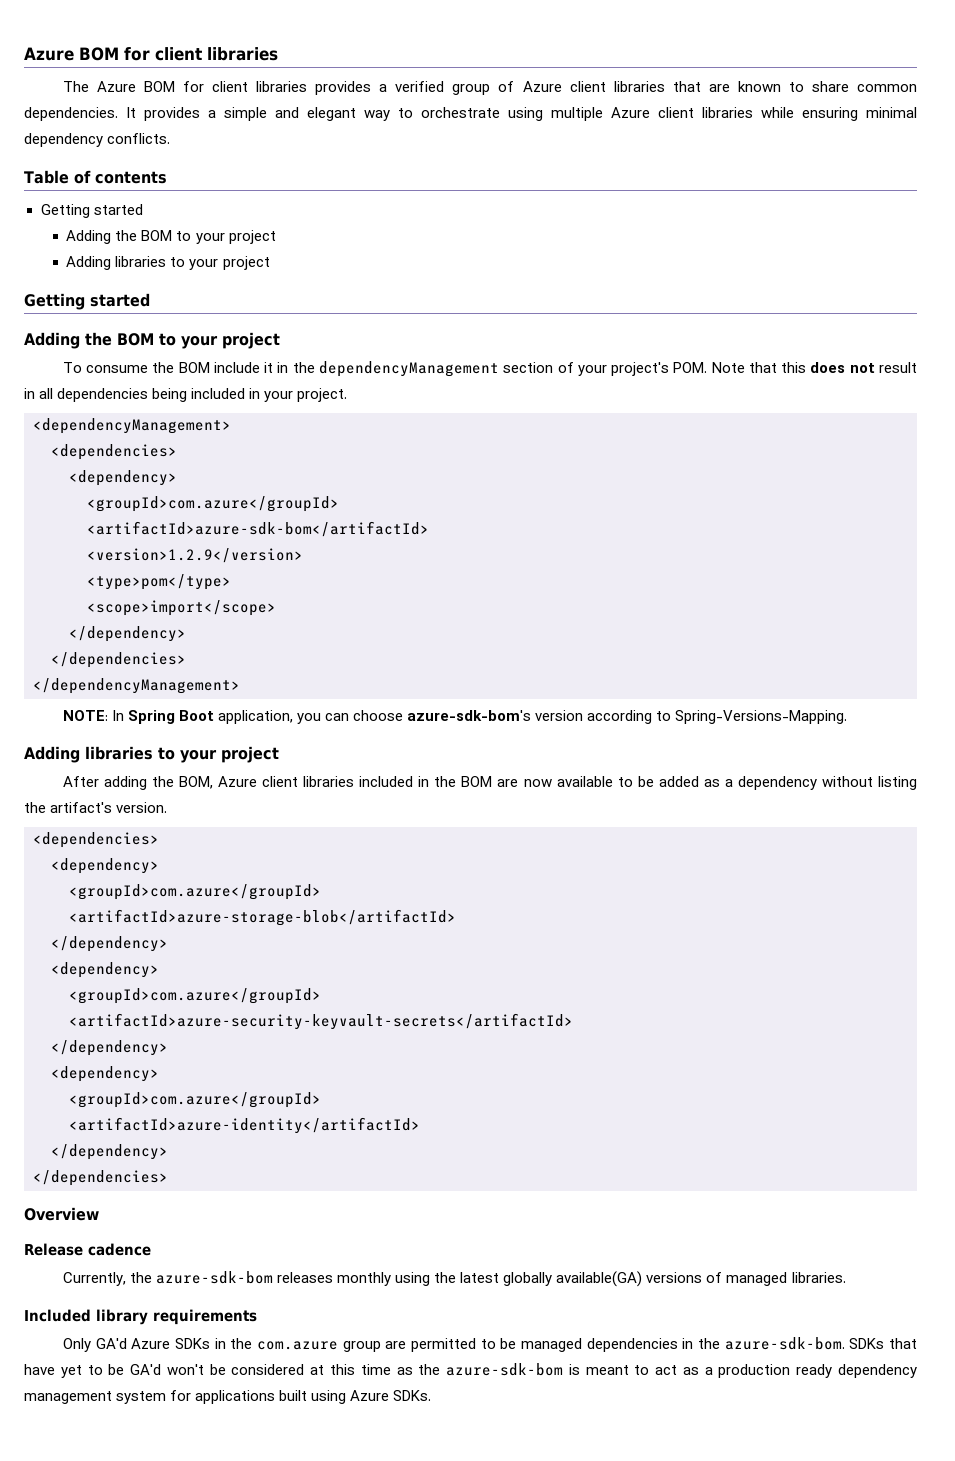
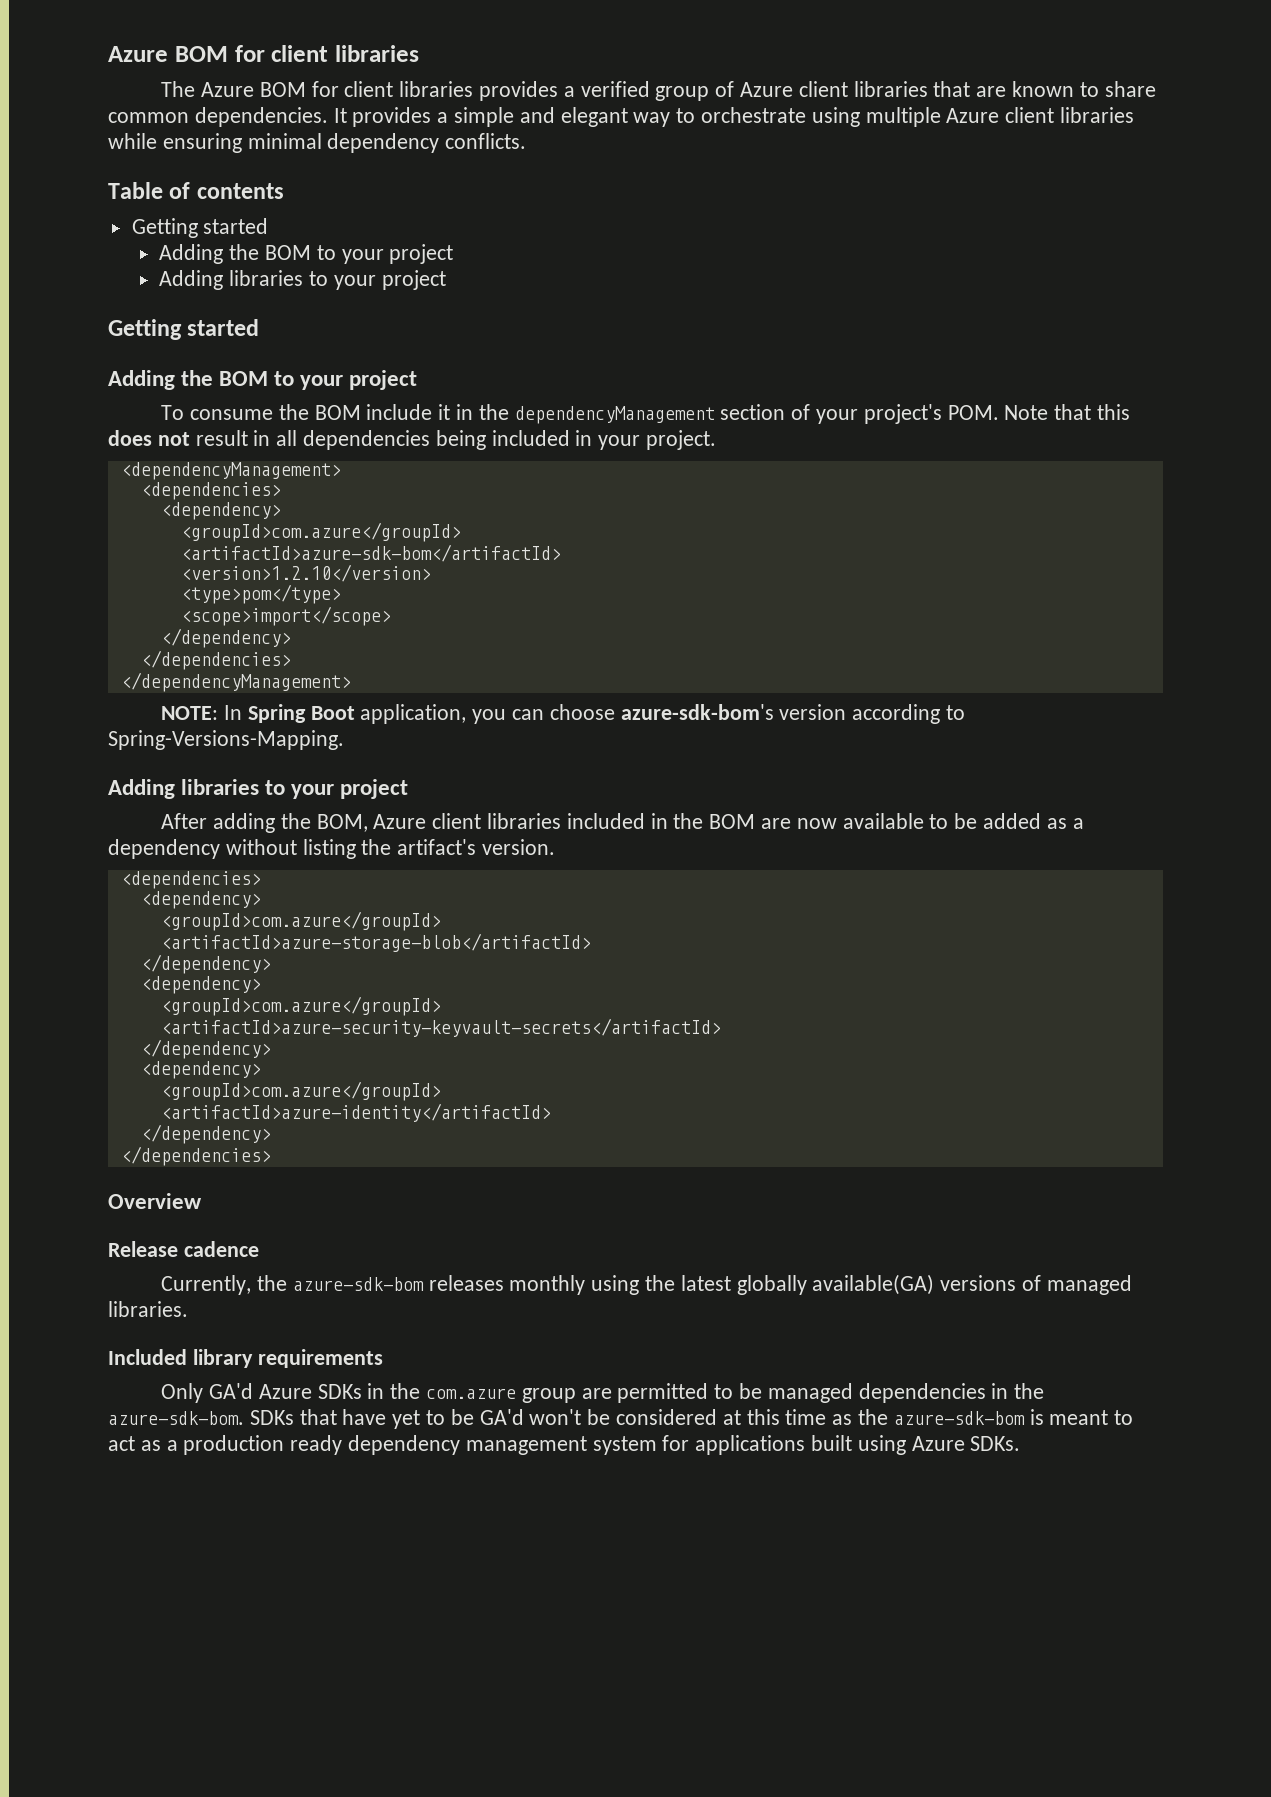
[87,548,303,563] <version>1.2.9</version> -> [180,564,431,582] <version>1.2.10</version>

